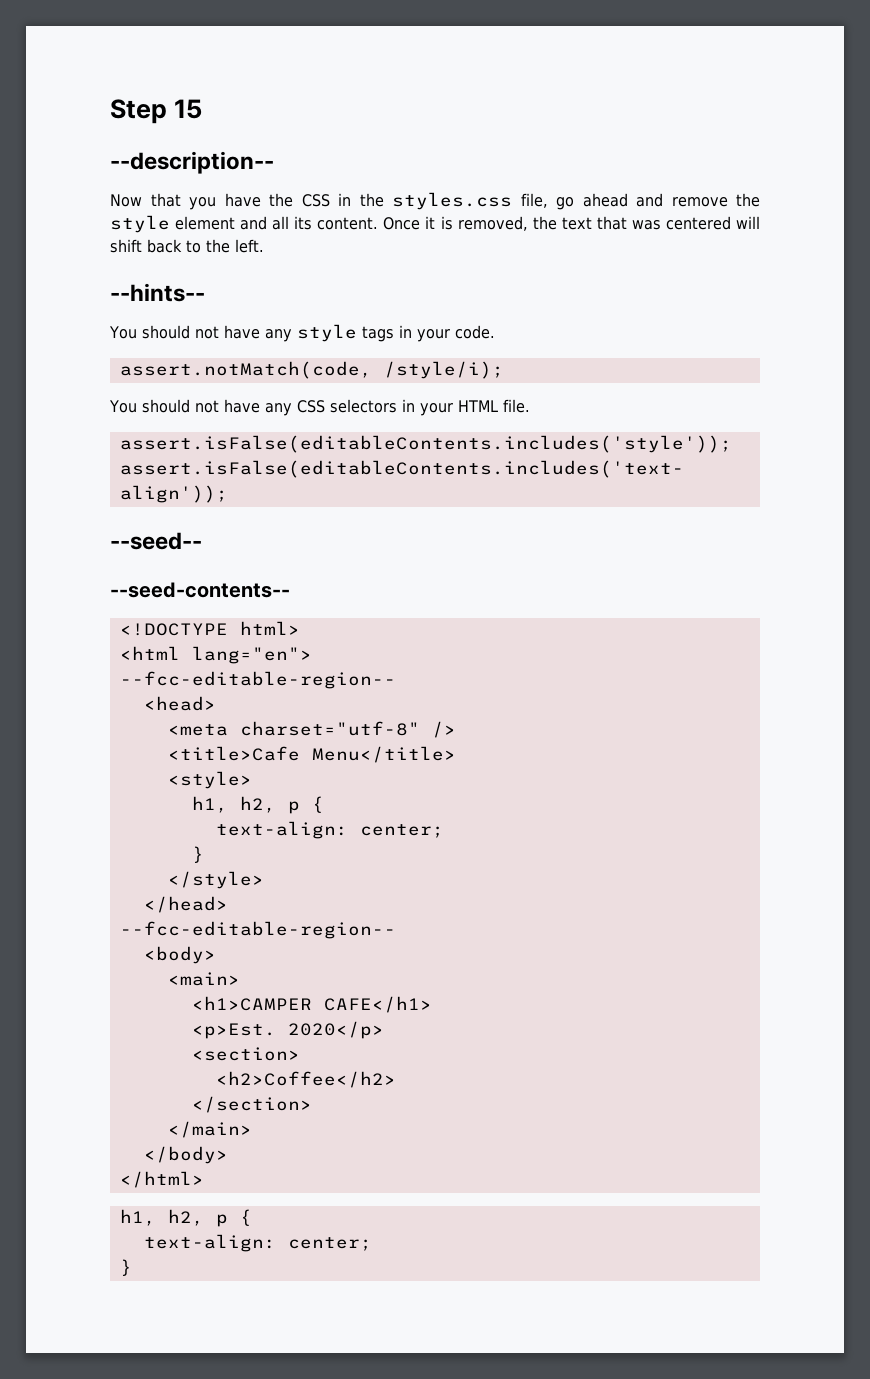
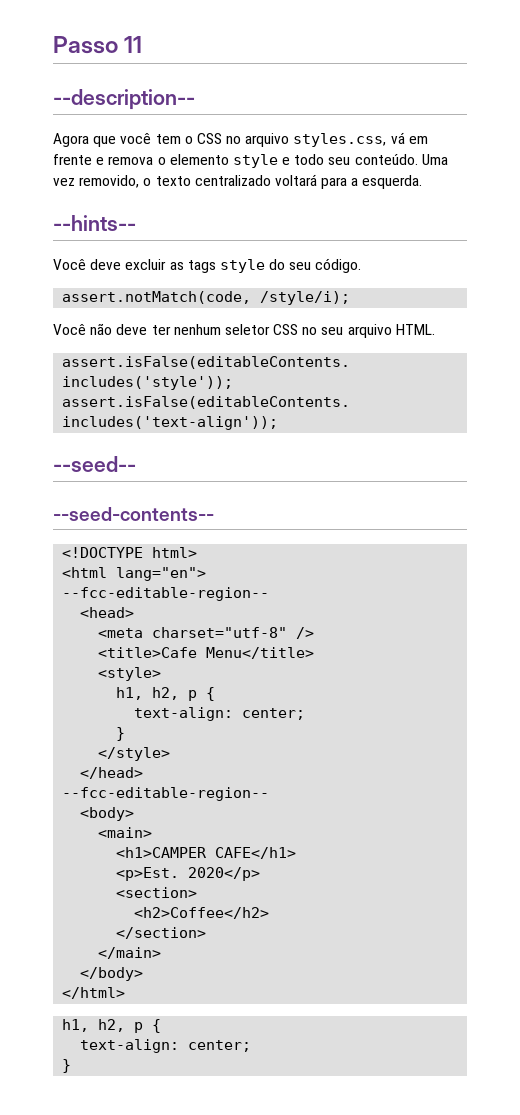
[110,99,203,124] Step 15 -> [53,36,143,54] Passo 11
[110,192,760,210] [110,215,761,233] [110,239,264,253] [110,283,205,302] [109,324,495,342] [119,361,504,379] [109,399,530,416] Now that you have the CSS in the styles.css file, go ahead and remove the style element and all its content. Once it is removed, the text that was centered will shift back to the left. // --hints-- // You should not have any style tags in your code. // assert.notMatch(code, /style/i); // You should not have any CSS selectors in your HTML file. -> [53,132,428,147] [53,154,448,168] [53,174,423,189] [53,215,136,231] [53,258,362,273] [62,291,351,305] [53,323,435,338] Agora que você tem o CSS no arquivo styles.css, vá em frente e remova o elemento style e todo seu conteúdo. Uma vez removido, o texto centralizado voltará para a esquerda. // --hints-- // Você deve excluir as tags style do seu código. // assert.notMatch(code, /style/i); // Você não deve ter nenhum seletor CSS no seu arquivo HTML.

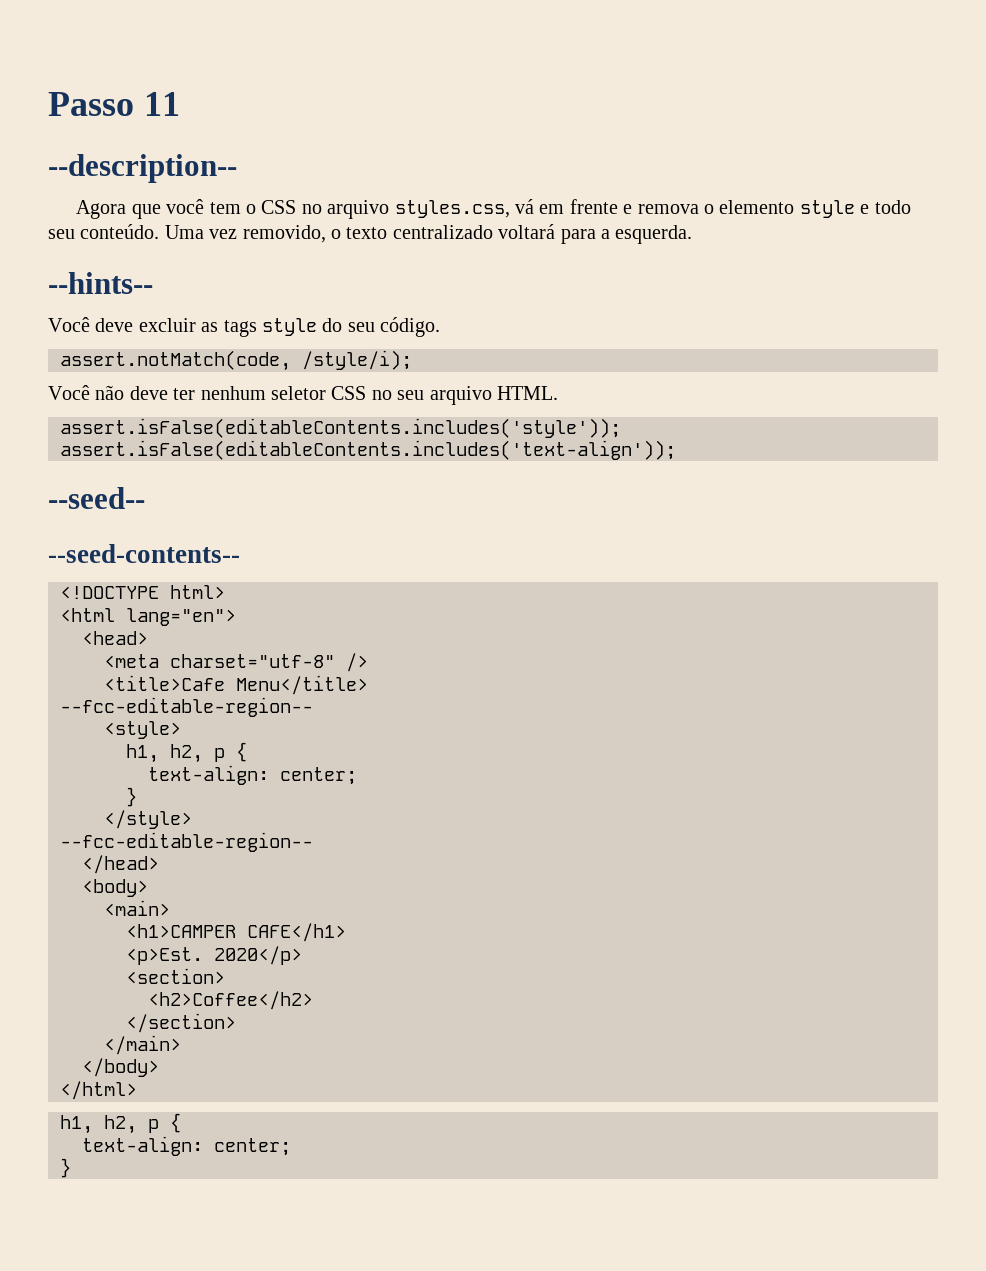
[62,587,270,601] // --fcc-editable-region-- -> (236, 617) none
(315, 653) none -> [60,697,313,717] // --fcc-editable-region--
(171, 754) none -> [60,832,313,852] // --fcc-editable-region--
[62,787,270,801] // --fcc-editable-region-- -> (159, 864) none

